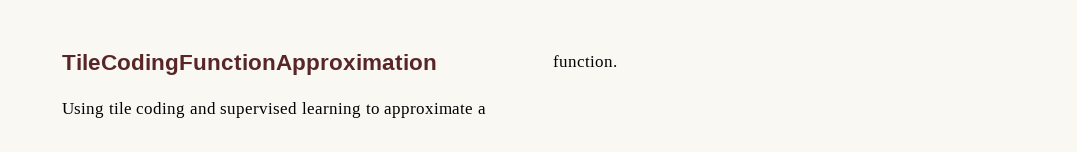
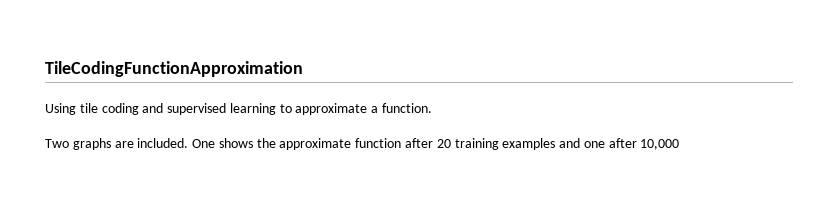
(617, 61) none -> [45,138,680,150] // Two graphs are included. One shows the approximate function after 20 training examples and one after 10,000

